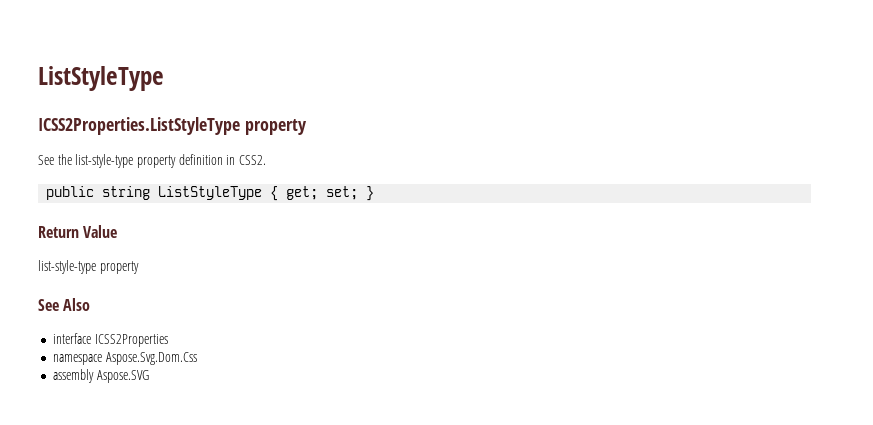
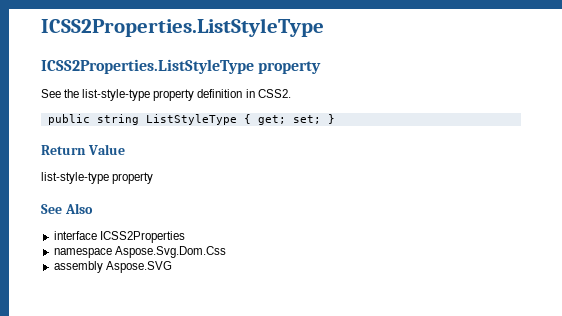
[38,66,164,91] ListStyleType -> [41,18,324,37] ICSS2Properties.ListStyleType

